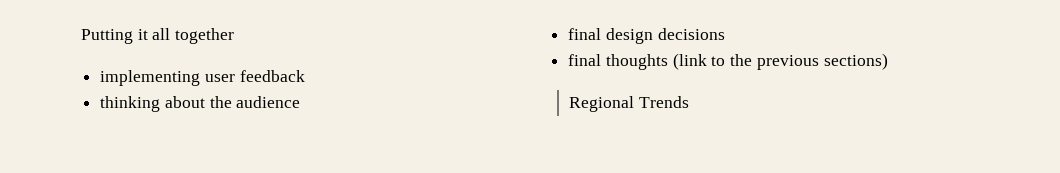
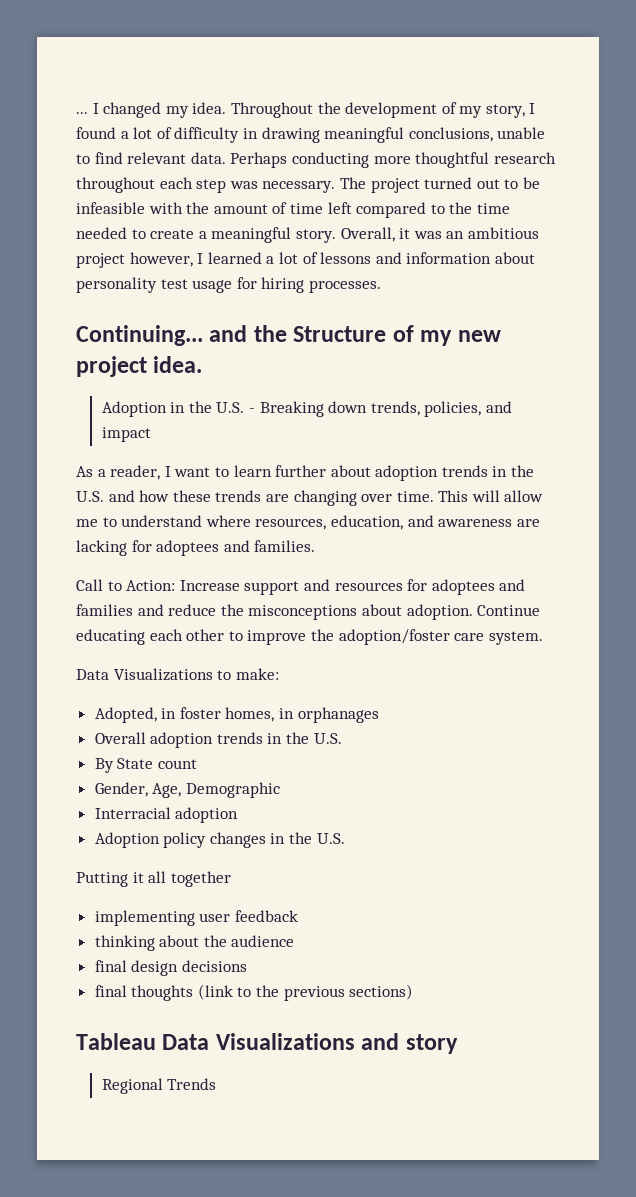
(81, 36) none -> [76,102,536,118] [76,127,546,143] [76,152,556,168] [76,177,540,193] [76,202,510,218] [76,227,539,243] [76,252,535,268] [76,277,381,293] [76,325,501,346] [76,356,203,377] [101,401,512,417] [101,427,151,442] [76,465,535,481] [76,490,544,506] [76,515,540,530] [76,540,316,556] [76,579,526,595] [76,604,541,620] [76,629,543,645] [76,668,279,681] [94,707,379,723] [94,732,342,748] [94,758,197,773] [94,782,280,798] [94,807,239,823] [94,832,345,848] ... I changed my idea. Throughout the development of my story, I found a lot of difficulty in drawing meaningful conclusions, unable to find relevant data. Perhaps conducting more thoughtful research throughout each step was necessary. The project turned out to be infeasible with the amount of time left compared to the time needed to create a meaningful story. Overall, it was an ambitious project however, I learned a lot of lessons and information about personality test usage for hiring processes. // Continuing... and the Structure of my new project idea. // Adoption in the U.S. - Breaking down trends, policies, and impact // As a reader, I want to learn further about adoption trends in the U.S. and how these trends are changing over time. This will allow me to understand where resources, education, and awareness are lacking for adoptees and families. // Call to Action: Increase support and resources for adoptees and families and reduce the misconceptions about adoption. Continue educating each other to improve the adoption/foster care system. // Data Visualizations to make: // Adopted, in foster homes, in orphanages // Overall adoption trends in the U.S. // By State count // Gender, Age, Demographic // Interracial adoption // Adoption policy changes in the U.S. //
(888, 61) none -> [76,1033,458,1054] // Tableau Data Visualizations and story

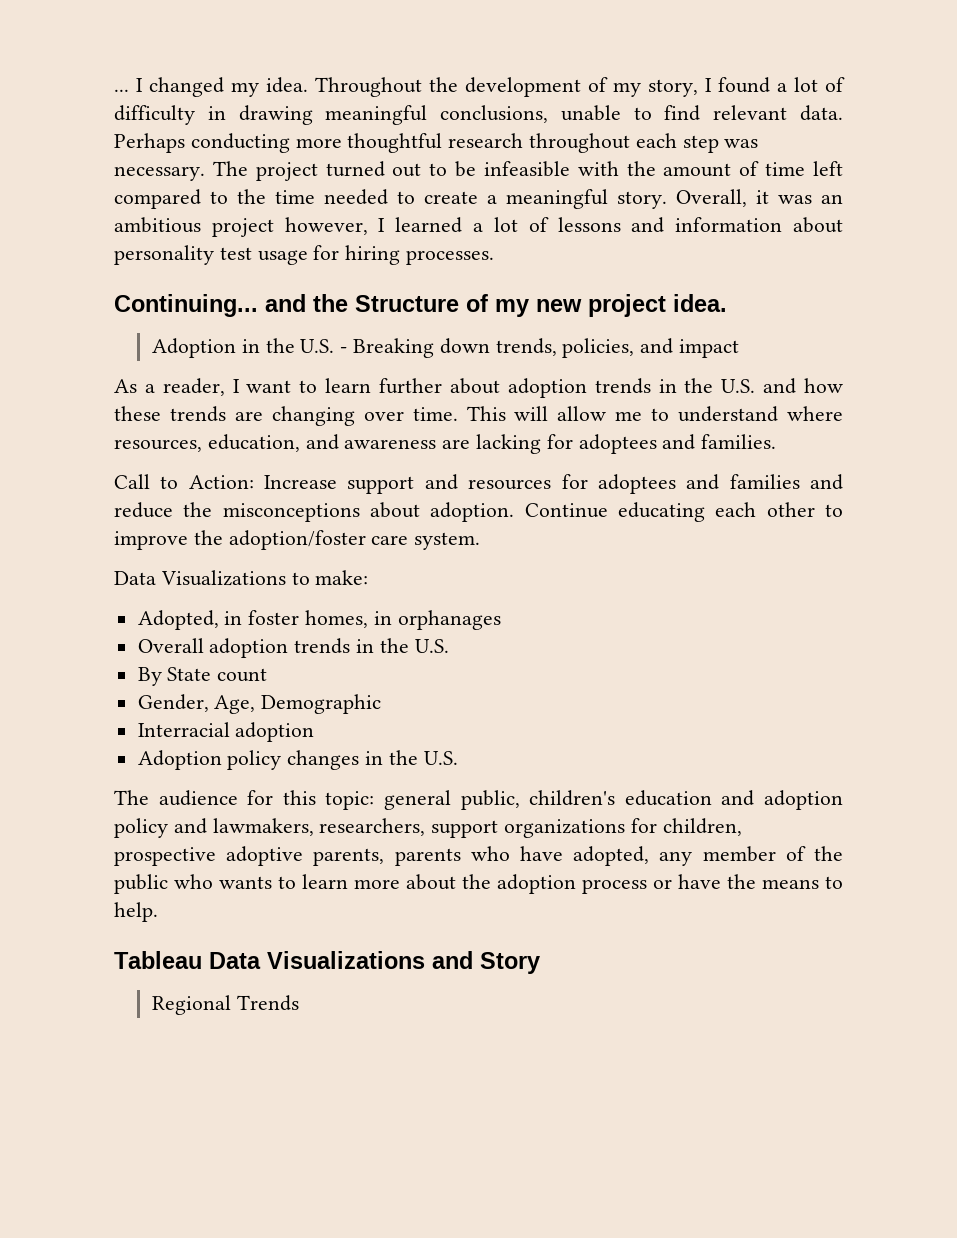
[76,871,231,887] [94,910,298,926] [94,935,295,951] [94,960,247,976] [94,984,414,1001] Putting it all together // implementing user feedback // thinking about the audience // final design decisions // final thoughts (link to the previous sections) -> [114,790,844,810] [114,818,742,838] [114,846,844,866] [114,874,843,894] [114,902,158,922] The audience for this topic: general public, children's education and adoption policy and lawmakers, researchers, support organizations for children, prospective adoptive parents, parents who have adopted, any member of the public who wants to learn more about the adoption process or have the means to help.
[405,1034,458,1054] story -> [480,952,540,974] Story

